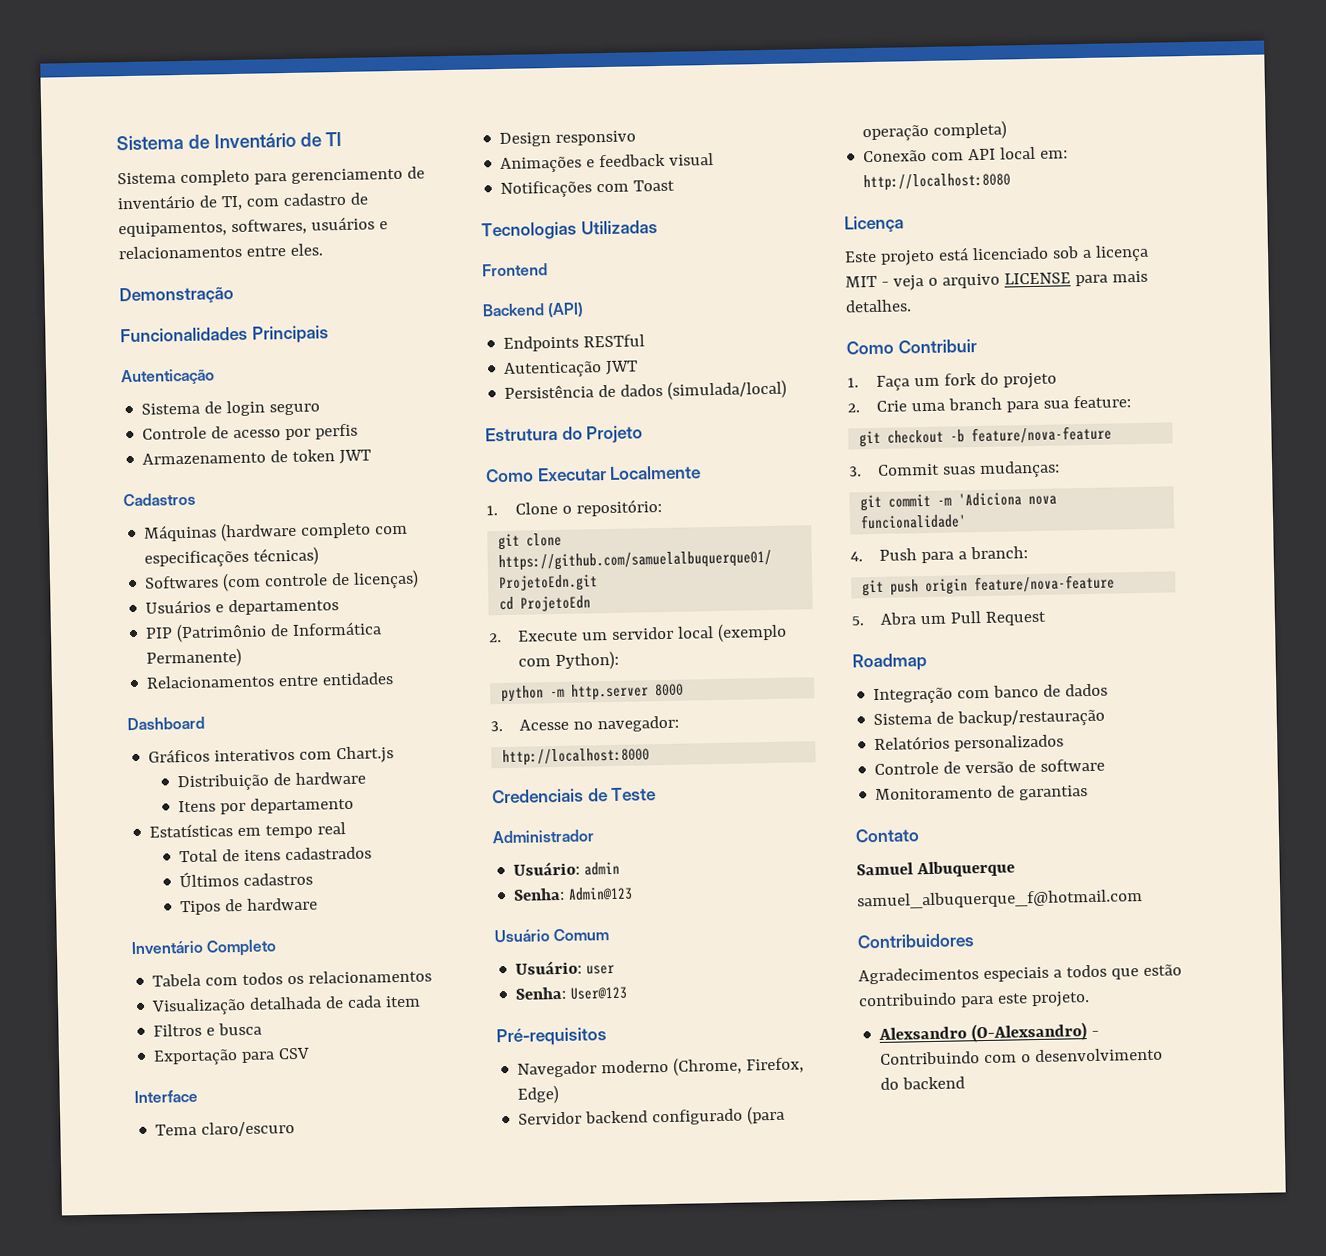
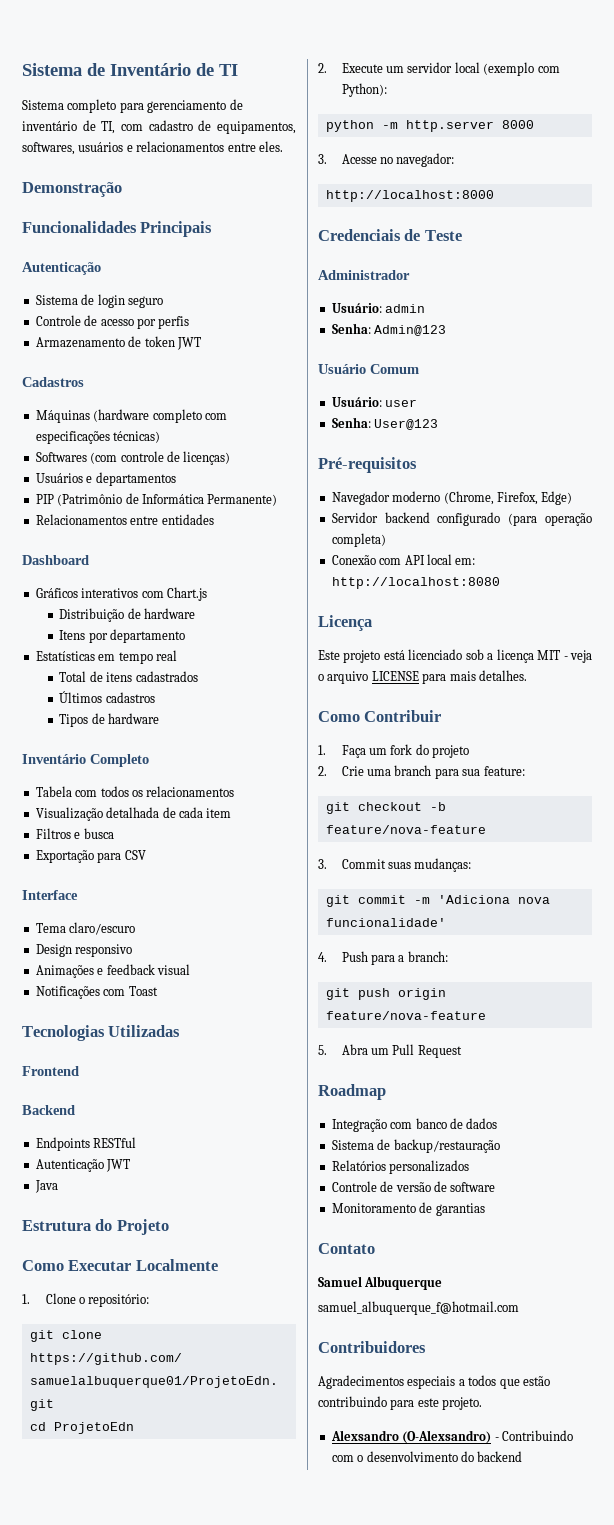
[547,302,585,319] (API) -> (75, 1110) none
[504,379,788,400] Persistência de dados (simulada/local) -> [34,1180,58,1193] Java

